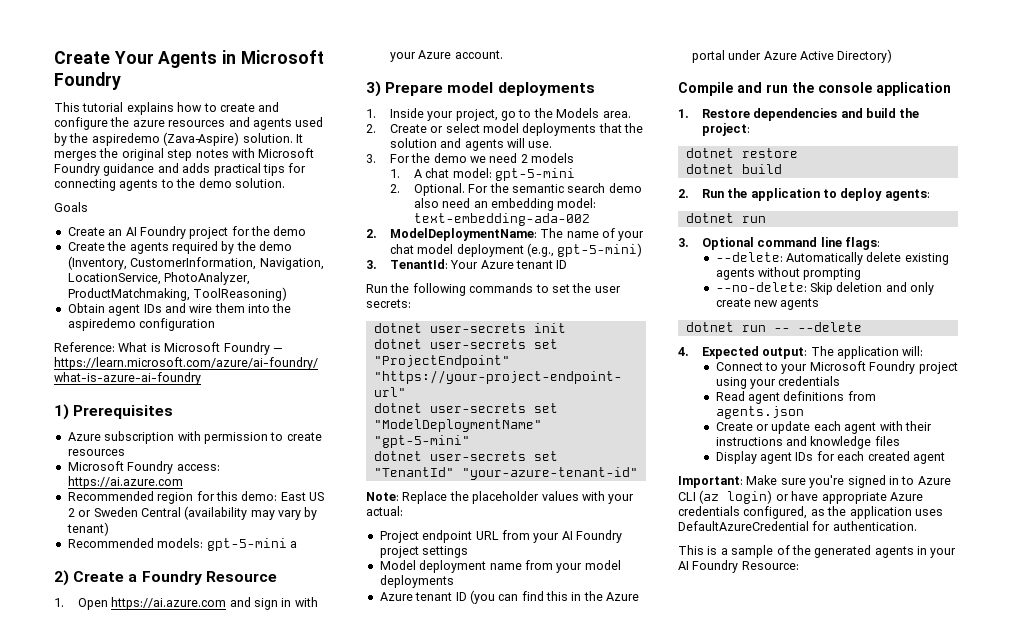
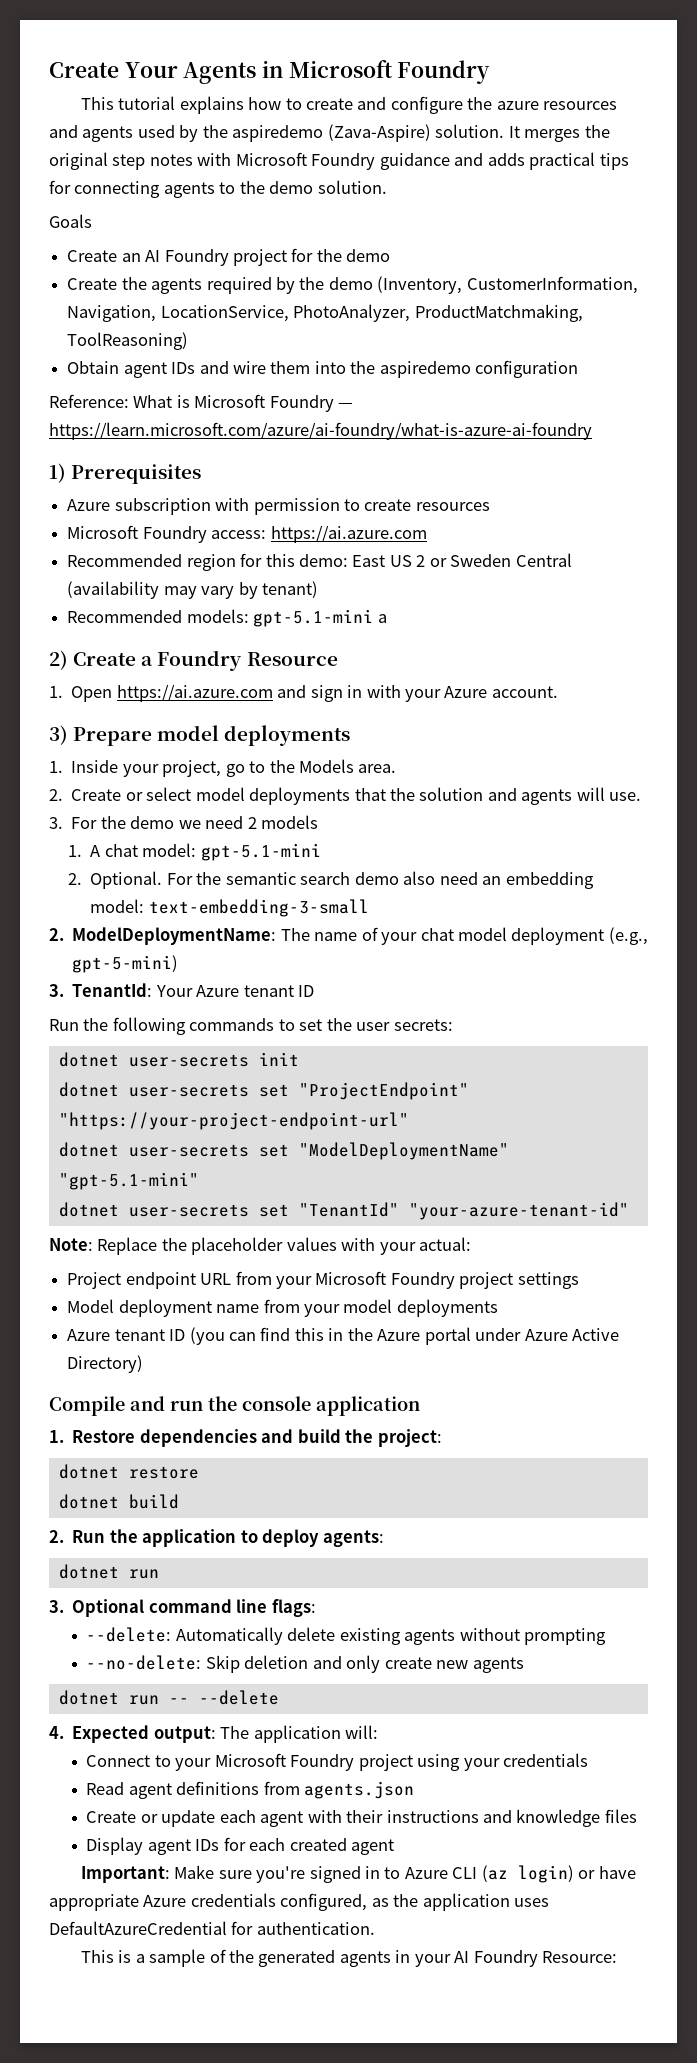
[206,538,287,551] gpt-5-mini -> [253,609,374,627] gpt-5.1-mini
[494,168,575,181] gpt-5-mini -> [200,843,321,861] gpt-5.1-mini
[413,213,590,226] text-embedding-ada-002 -> [148,899,369,917] text-embedding-3-small
[373,435,470,448] "gpt-5-mini" -> [58,1172,199,1190] "gpt-5.1-mini"
[561,531,573,540] AI -> [315,1271,387,1285] Microsoft

